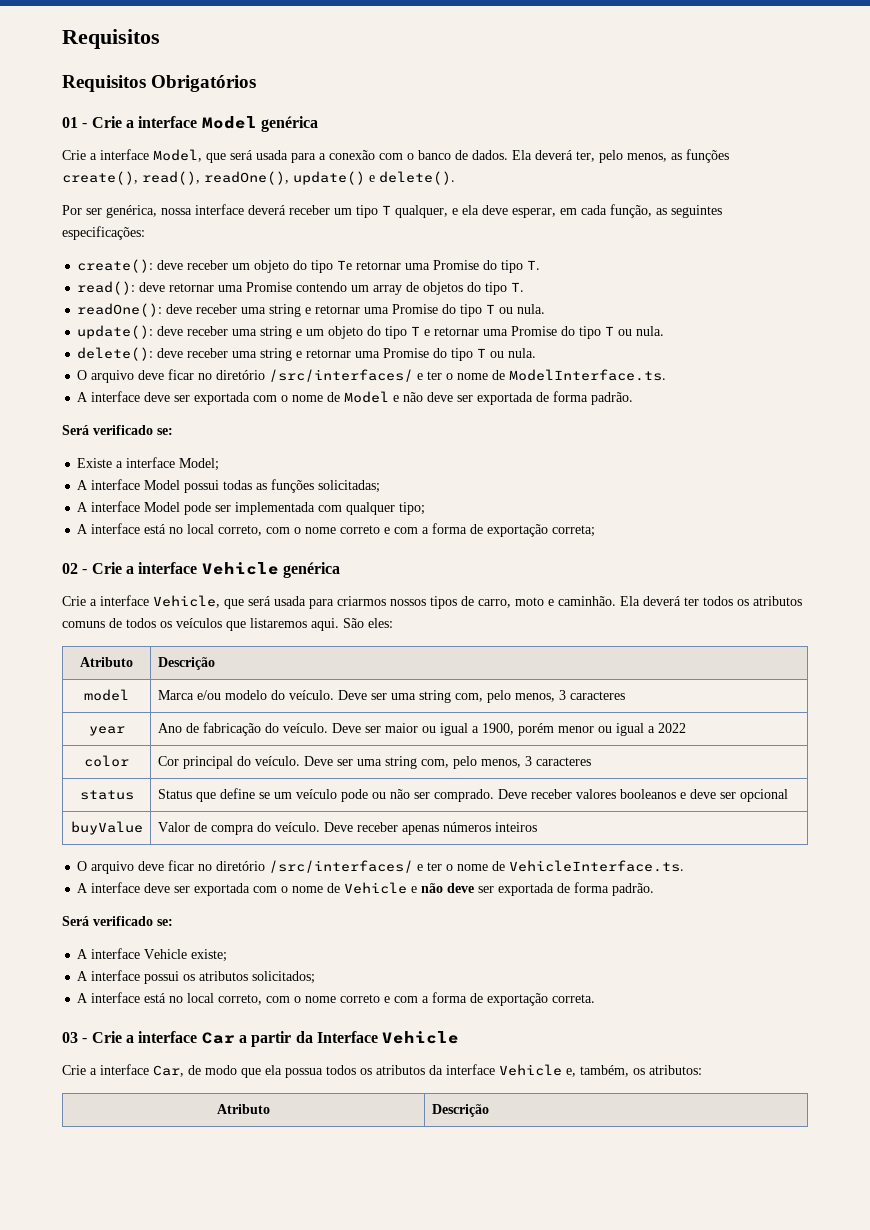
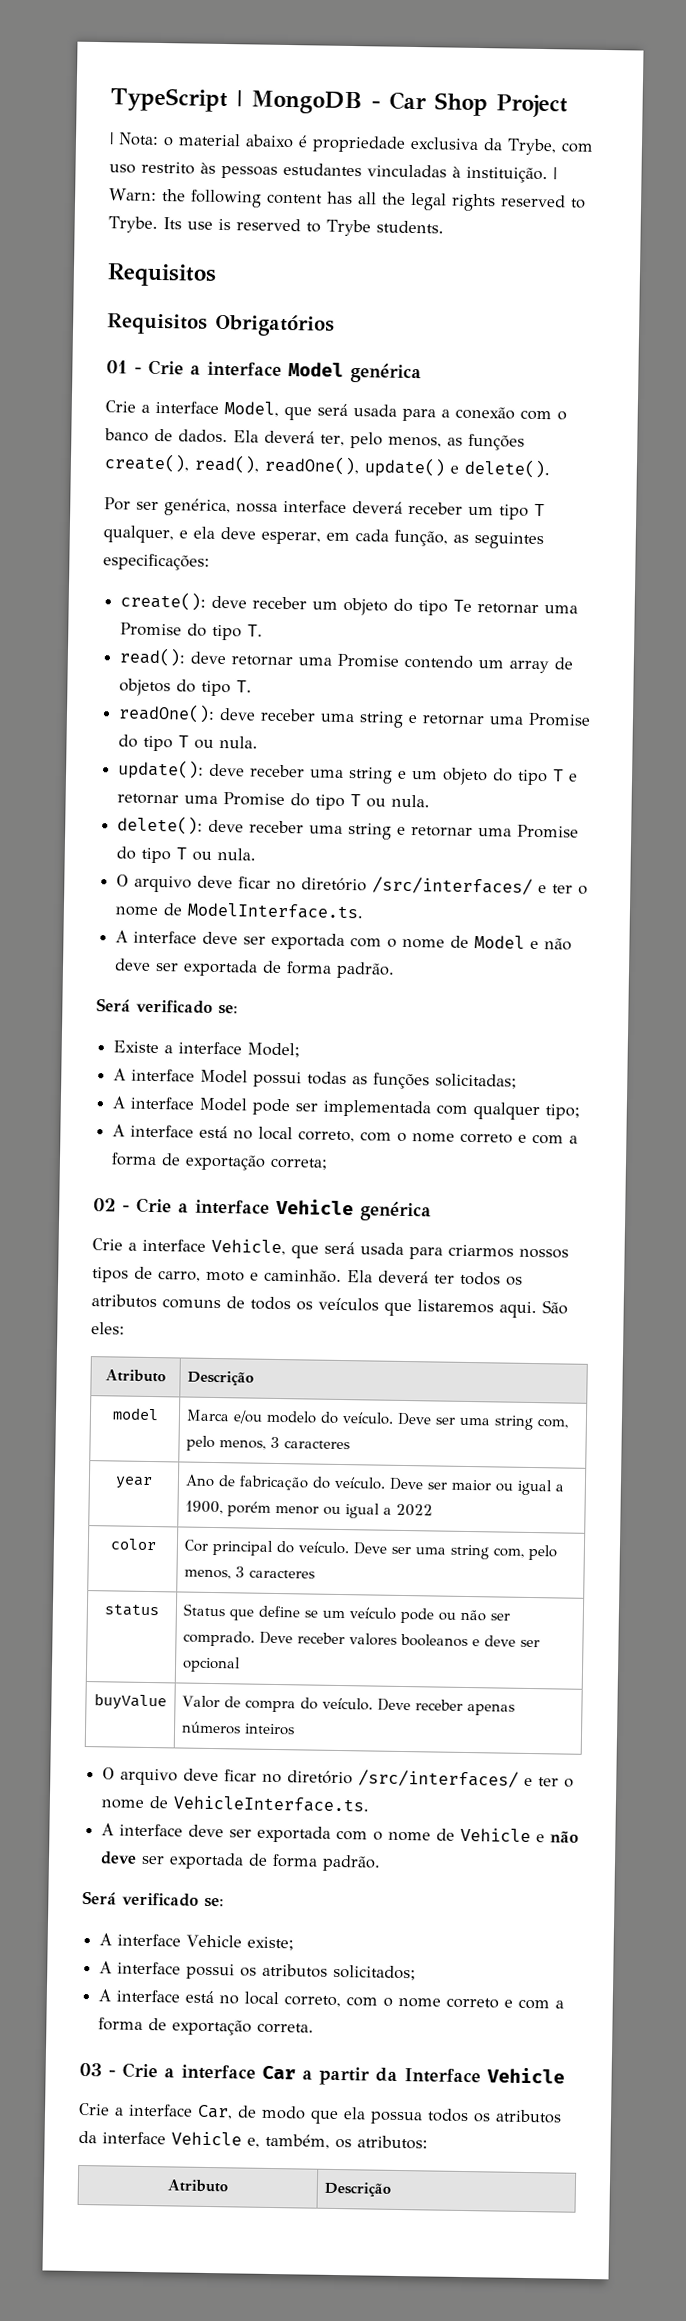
(62, 39) none -> [110,87,568,118] [109,132,594,156] [109,161,557,184] [109,188,586,212] [108,216,444,237] TypeScript | MongoDB - Car Shop Project // | Nota: o material abaixo é propriedade exclusiva da Trybe, com uso restrito às pessoas estudantes vinculadas à instituição. | Warn: the following content has all the legal rights reserved to Trybe. Its use is reserved to Trybe students. //

